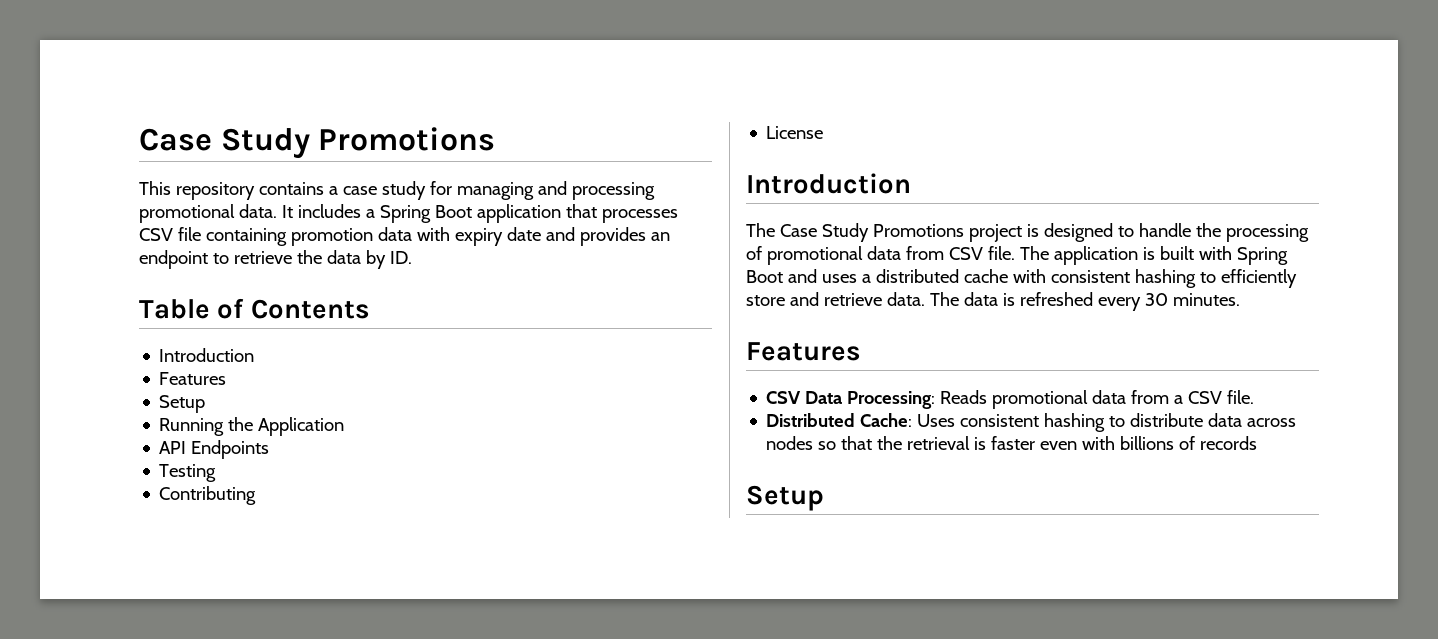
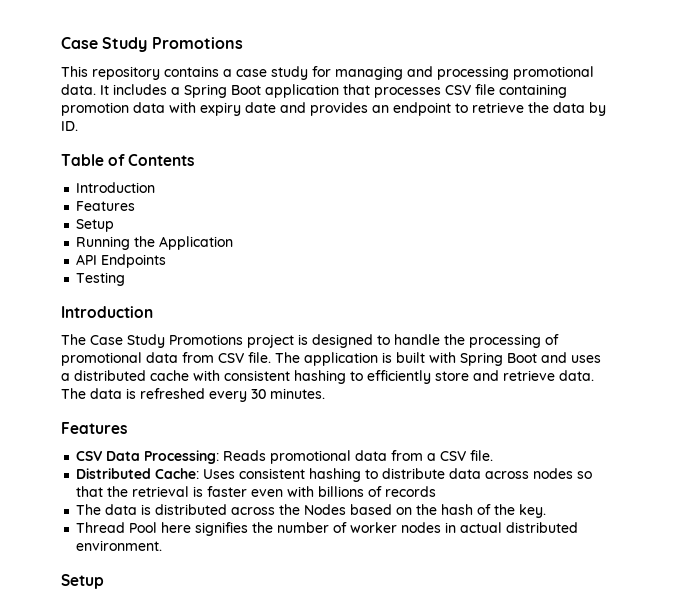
[159,486,257,505] [766,126,824,139] // Contributing // License -> (126, 279) none
(1258, 443) none -> [76,504,547,518] [76,522,579,536] [76,540,163,551] // The data is distributed across the Nodes based on the hash of the key. // Thread Pool here signifies the number of worker nodes in actual distributed environment.

